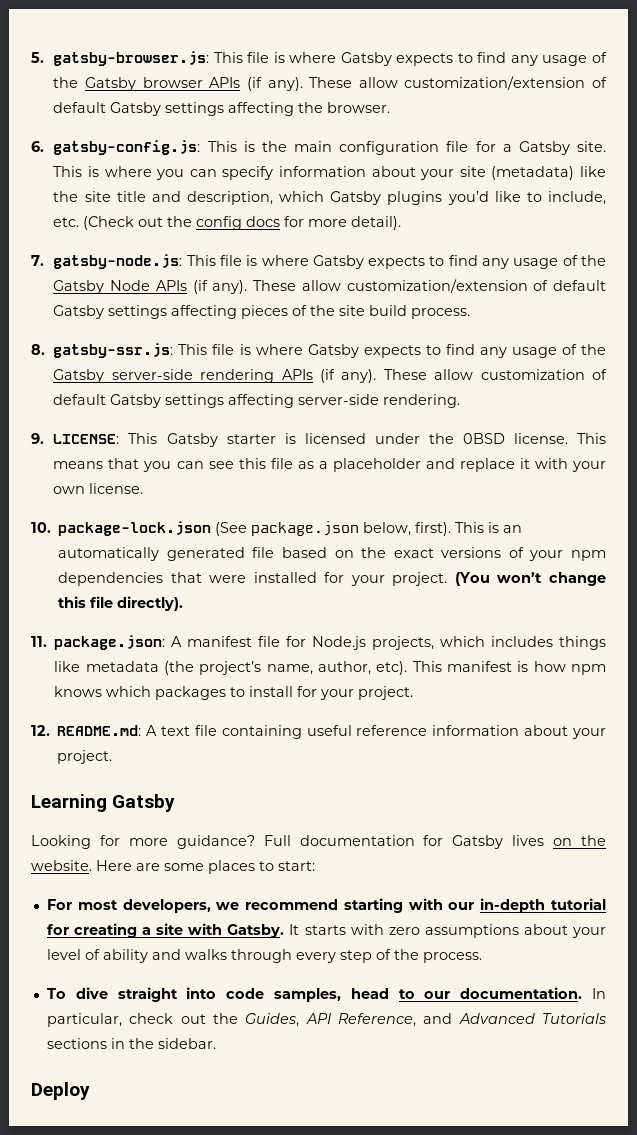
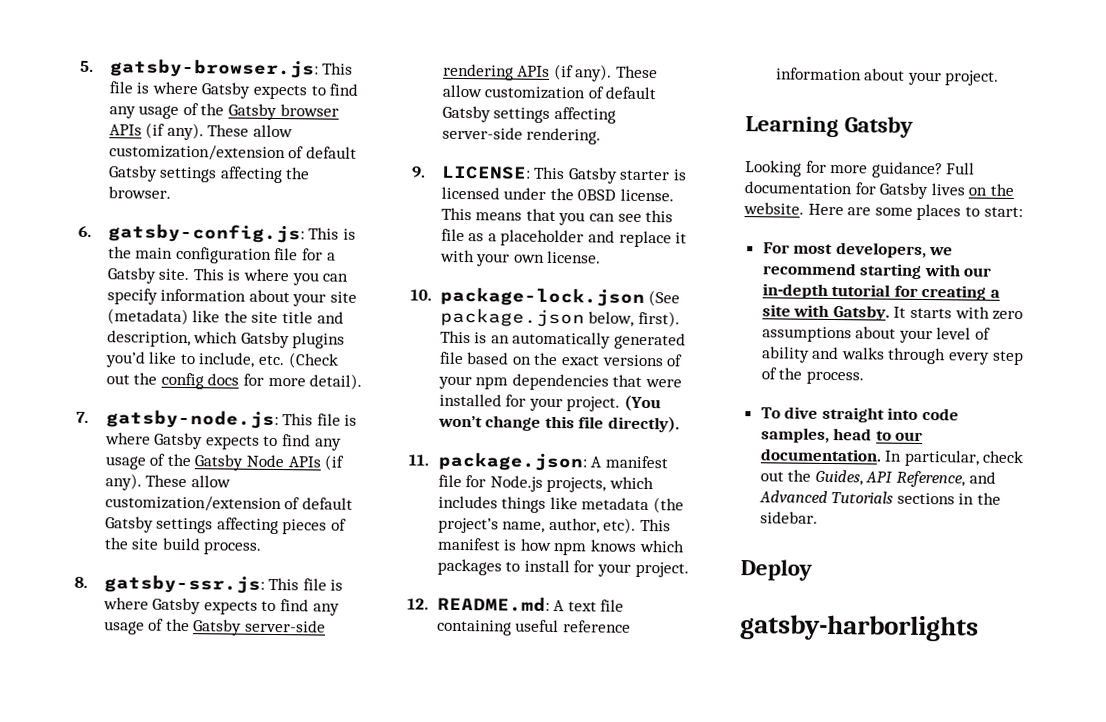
(90, 1091) none -> [740,614,979,642] // gatsby-harborlights

